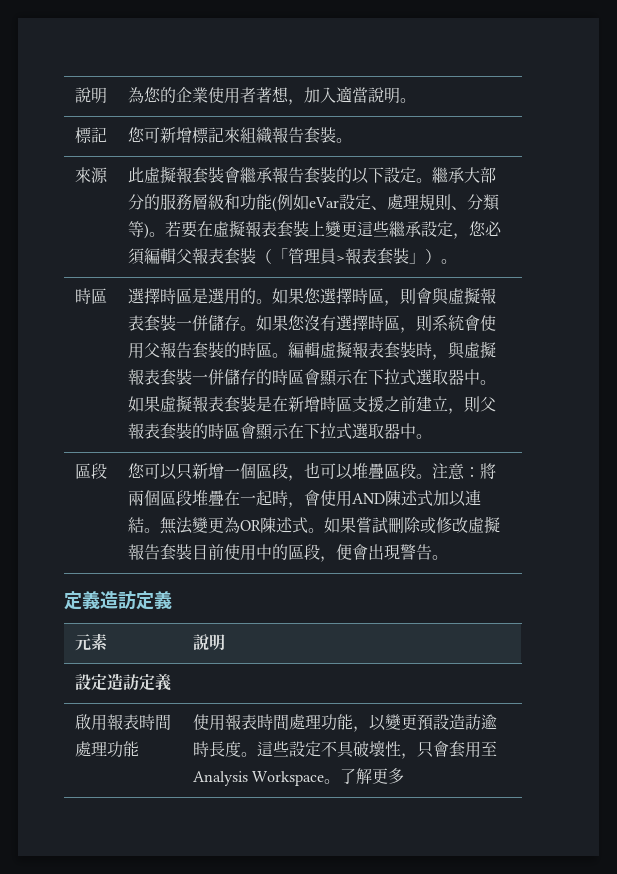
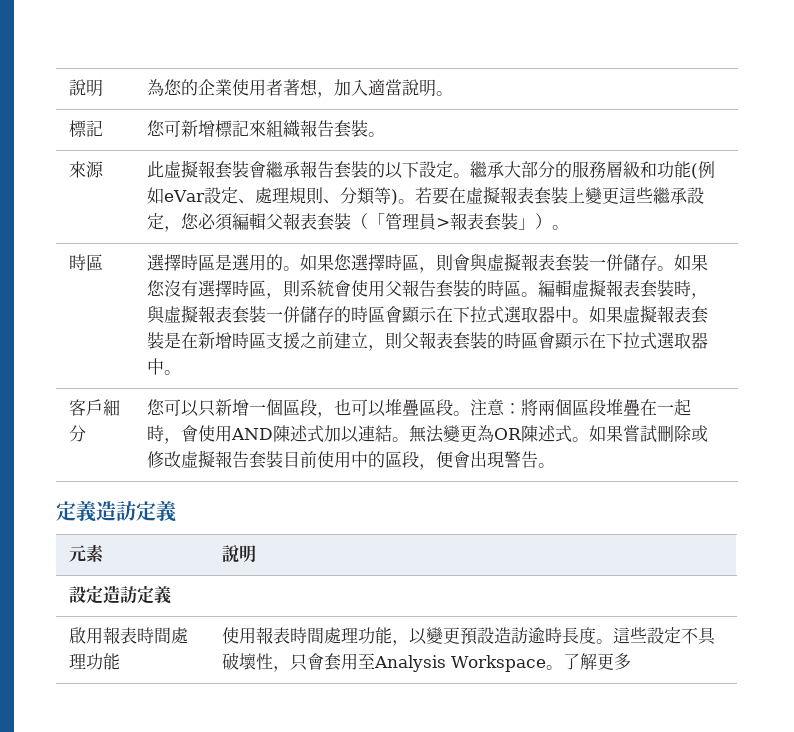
[74,463,107,479] 區段 -> [69,399,121,416] [69,425,87,442] 客戶細分

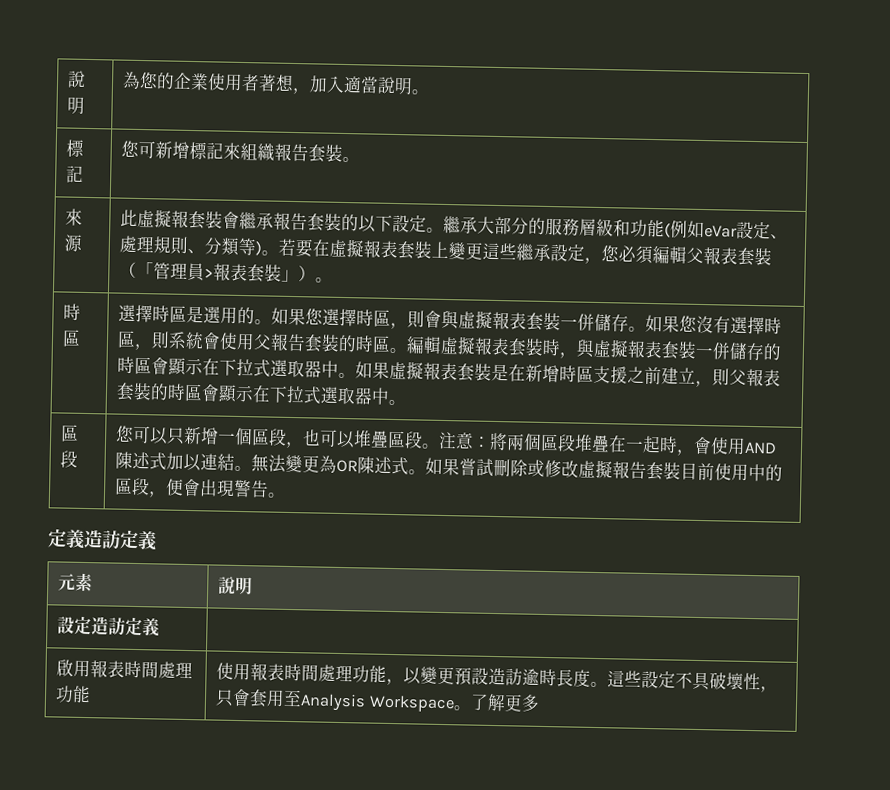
[69,399,121,416] [69,425,87,442] 客戶細分 -> [61,424,80,442] [60,450,79,468] 區段

